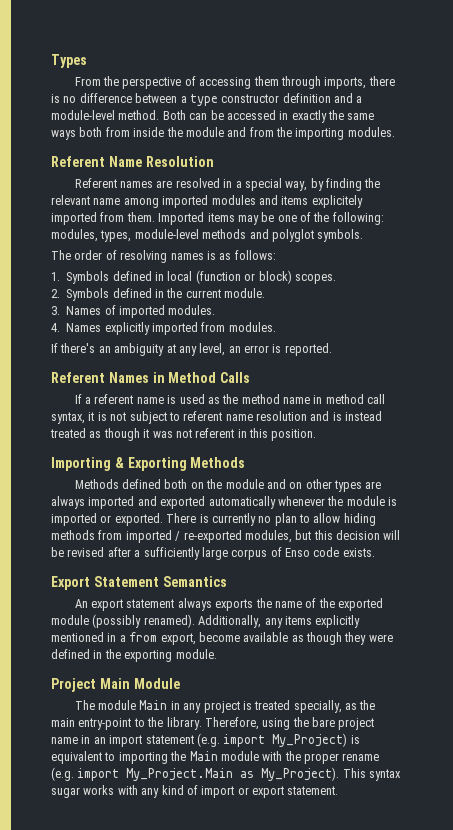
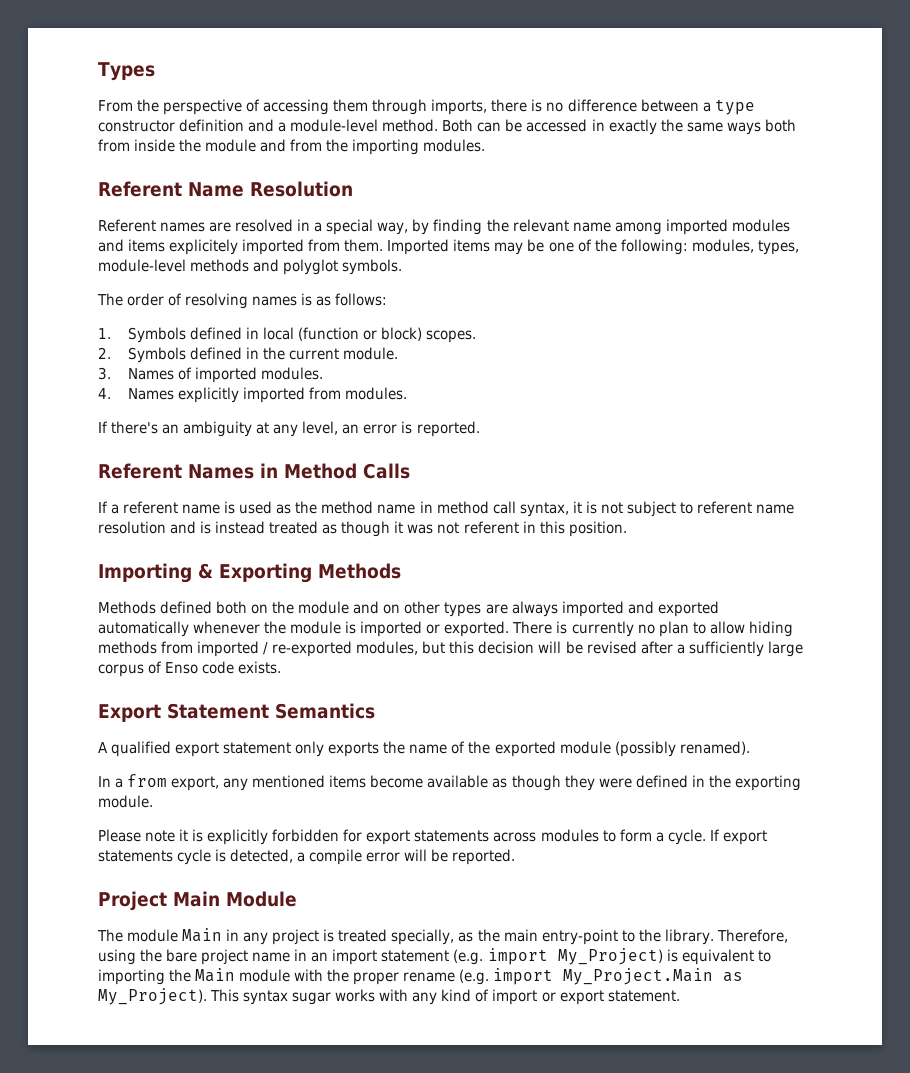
[74,599,88,608] An -> [98,741,172,757] A qualified
[177,598,212,611] always -> [295,741,325,757] only
[198,615,361,628] [51,632,196,645] Additionally, any items explicitly mentioned in a from export, -> [98,774,367,791] // In a from export, any mentioned items
(217, 654) none -> [98,829,767,845] [98,849,516,865] // Please note it is explicitly forbidden for export statements across modules to form a cycle. If export statements cycle is detected, a compile error will be reported.

